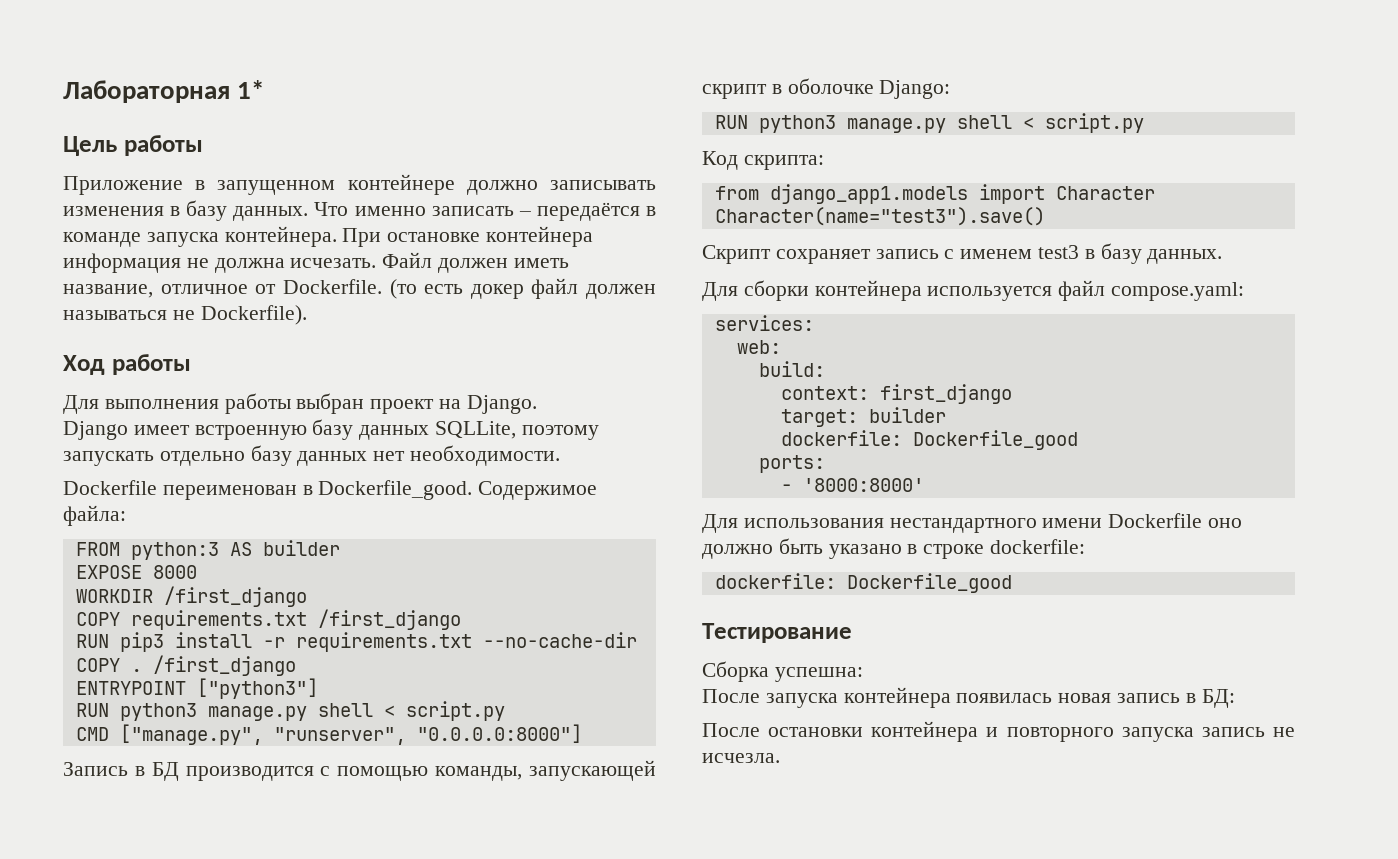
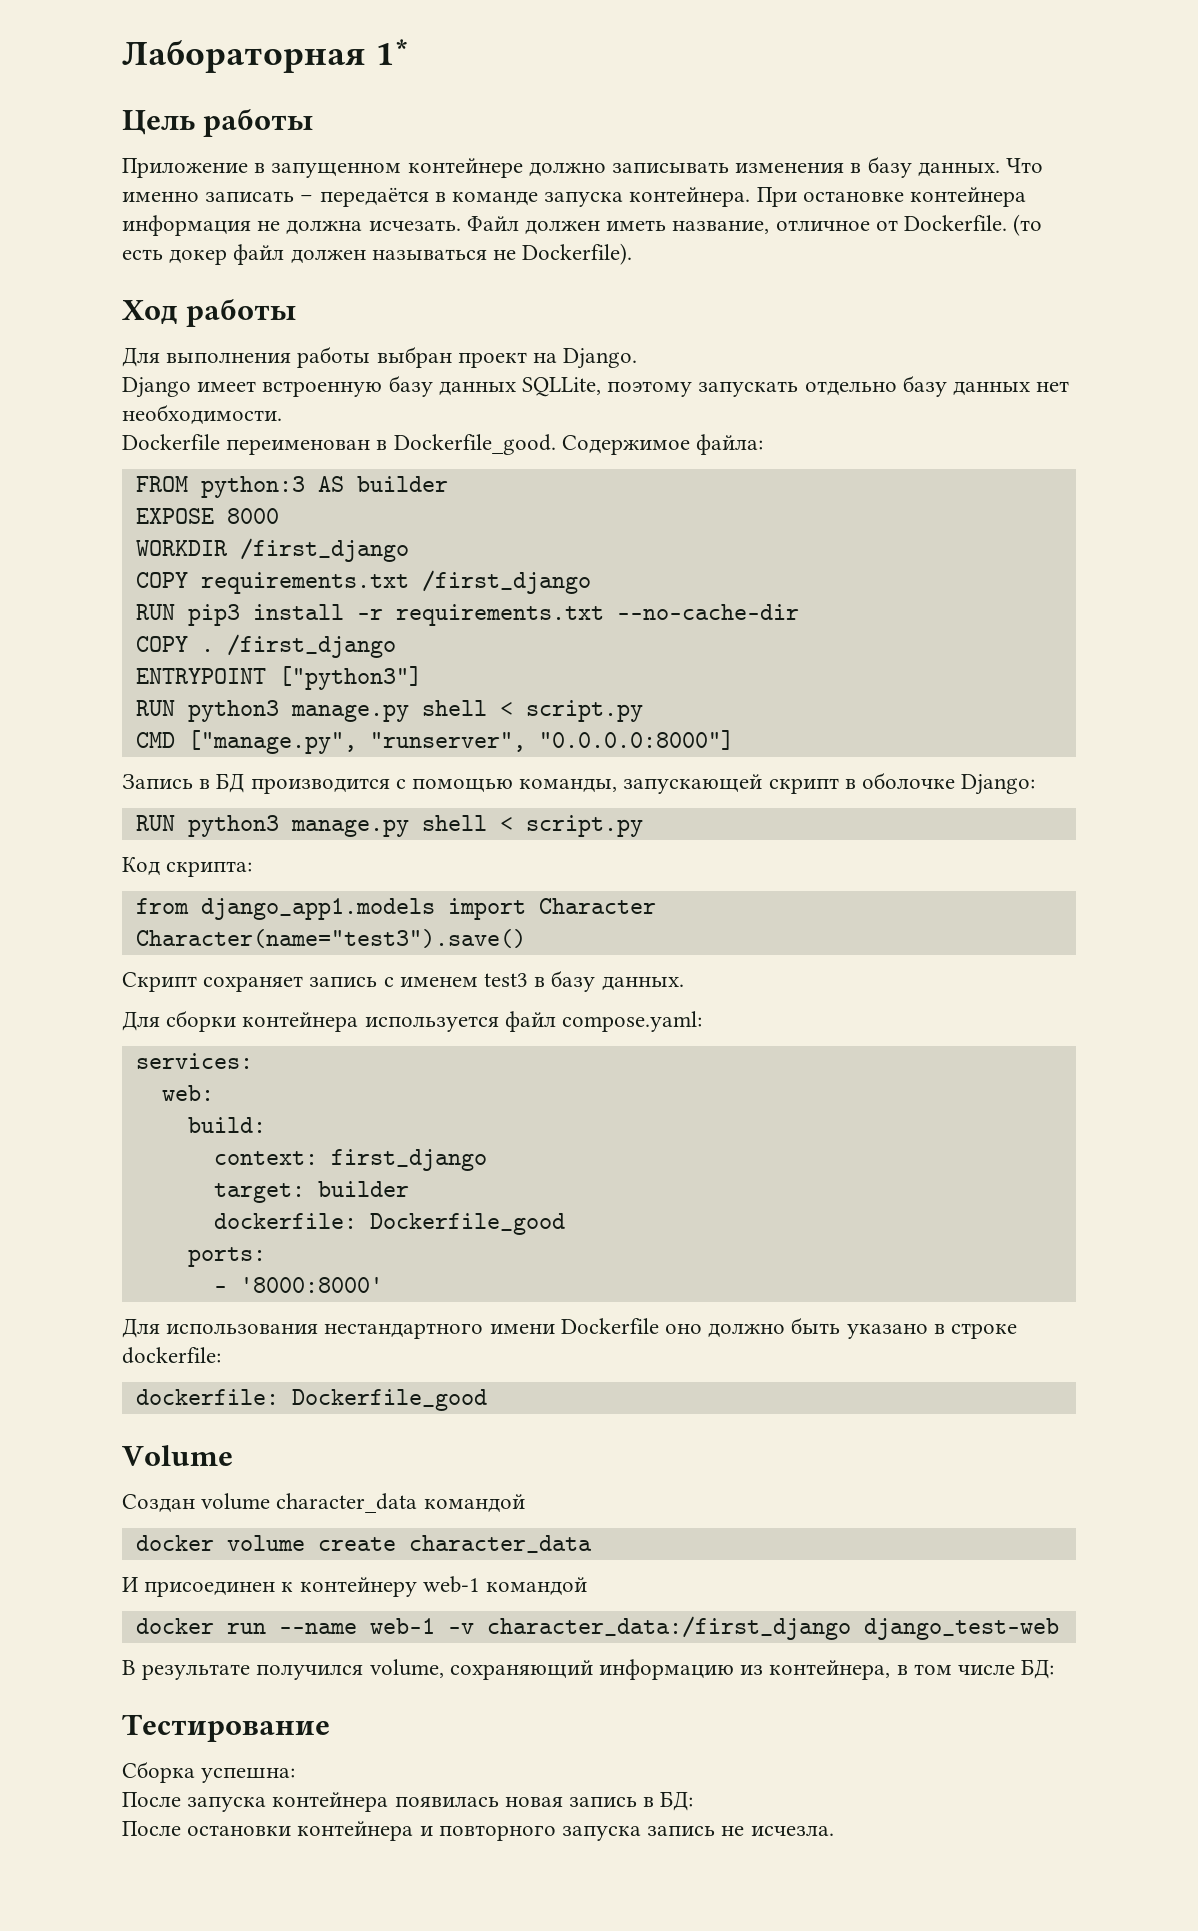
(1012, 583) none -> [122,1445,233,1466] [122,1493,525,1513] [135,1535,592,1553] [122,1576,588,1597] [135,1616,1059,1640] [122,1659,1055,1680] // Volume // Создан volume character_data командой // docker volume create character_data // И присоединен к контейнеру web-1 командой // docker run --name web-1 -v character_data:/first_django django_test-web // В результате получился volume, сохраняющий информацию из контейнера, в том числе БД:

